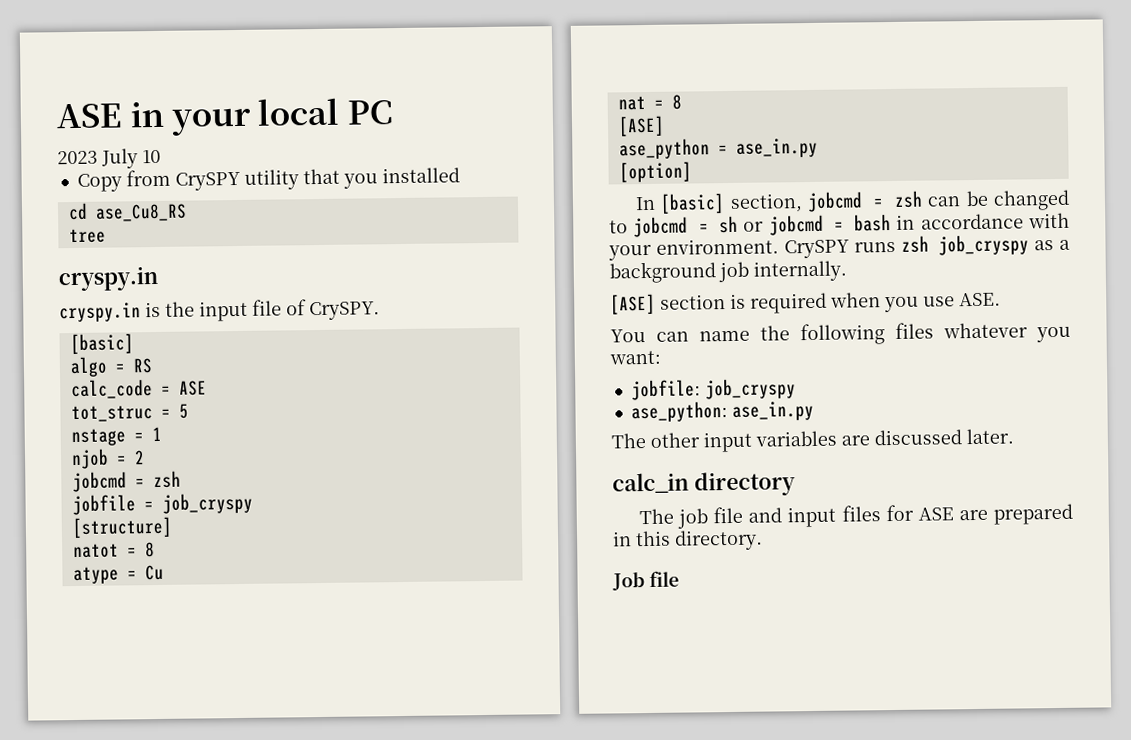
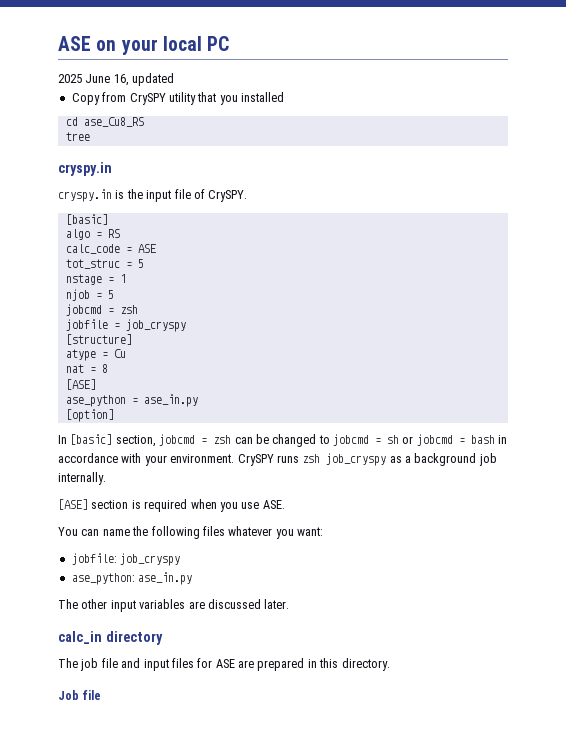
[56,101,164,129] ASE in -> [58,36,117,51] ASE on
[57,148,161,169] 2023 July 10 -> [58,73,175,86] 2025 June 16, updated
[133,450,145,465] 2 -> [107,290,114,299] 5
[72,542,155,559] // natot = 8 -> (132, 339) none

